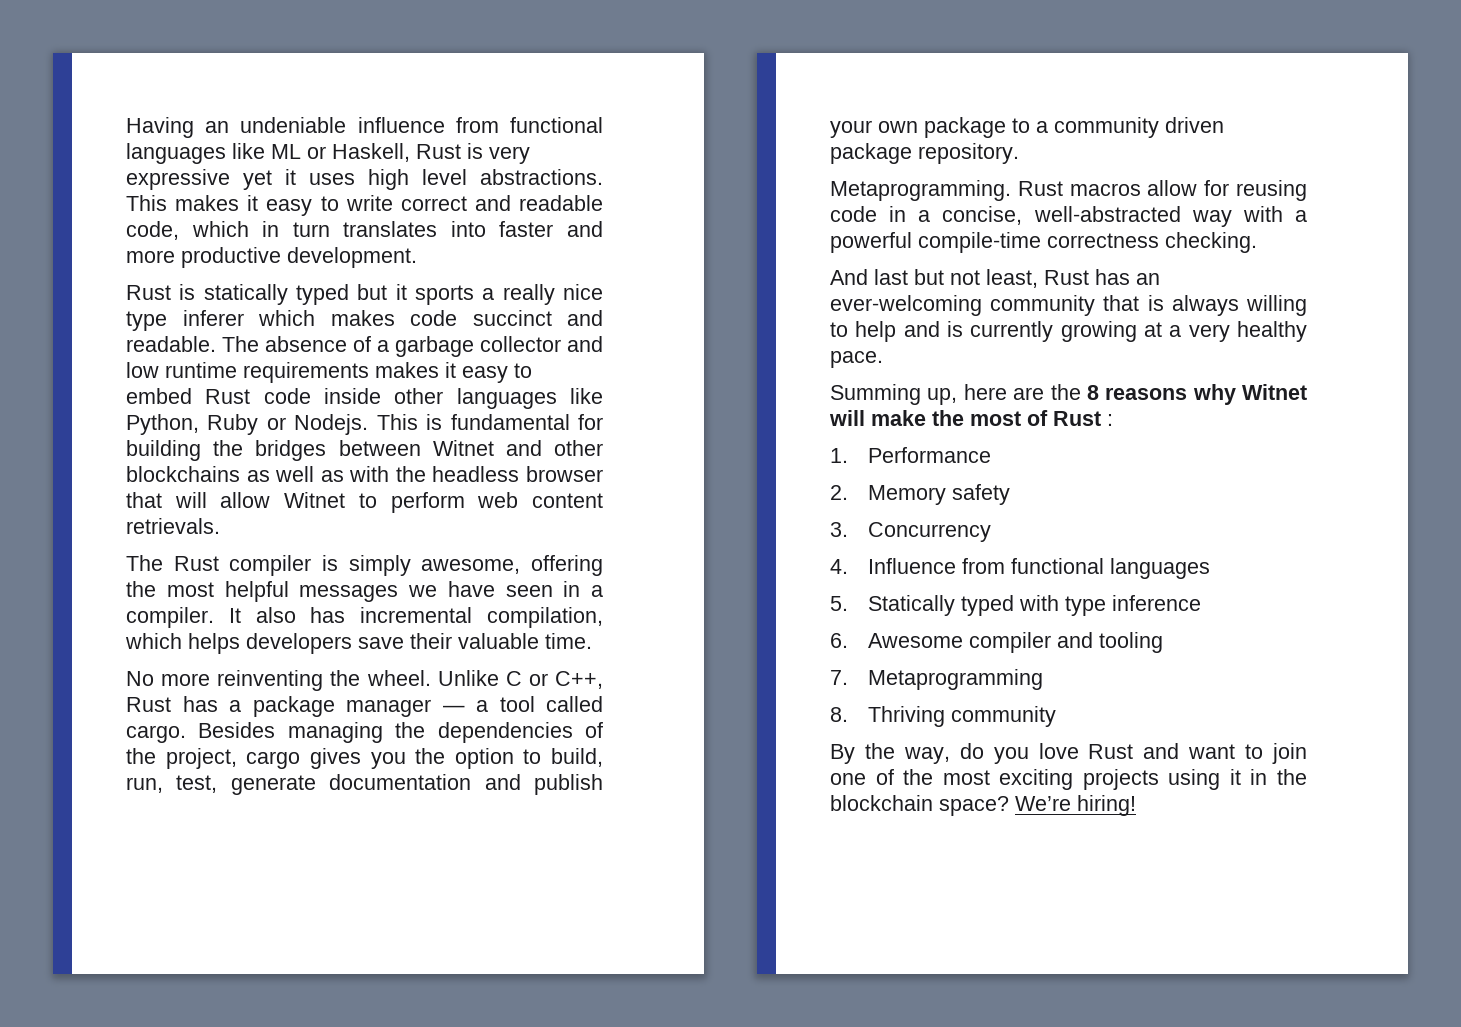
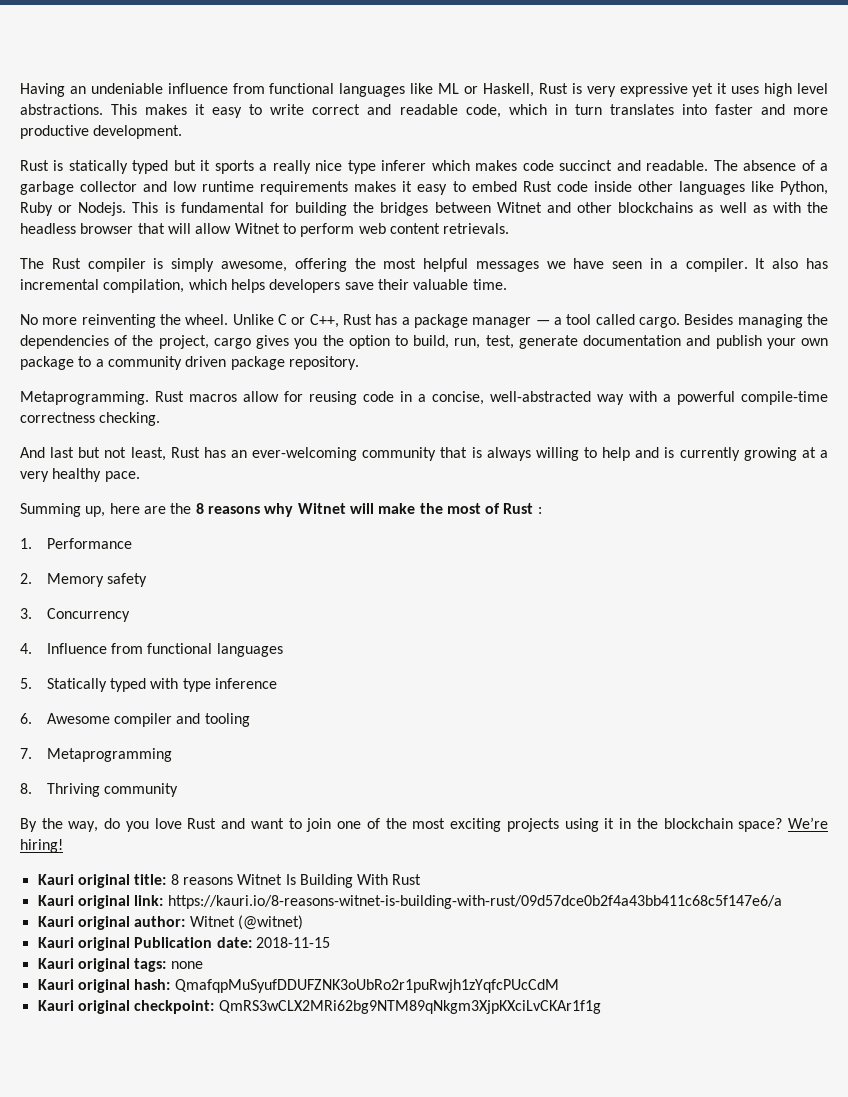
(1136, 805) none -> [37,874,422,888] [37,895,782,909] [37,915,303,930] [37,937,330,951] [37,958,203,972] [37,979,559,993] [37,1000,601,1014] // Kauri original title: 8 reasons Witnet Is Building With Rust // Kauri original link: https://kauri.io/8-reasons-witnet-is-building-with-rust/09d57dce0b2f4a43bb411c68c5f147e6/a // Kauri original author: Witnet (@witnet) // Kauri original Publication date: 2018-11-15 // Kauri original tags: none // Kauri original hash: QmafqpMuSyufDDUFZNK3oUbRo2r1puRwjh1zYqfcPUcCdM // Kauri original checkpoint: QmRS3wCLX2MRi62bg9NTM89qNkgm3XjpKXciLvCKAr1f1g

